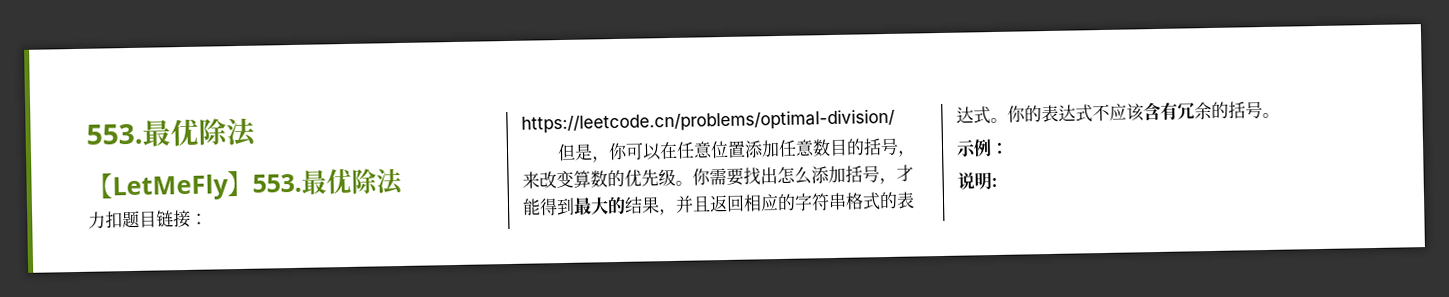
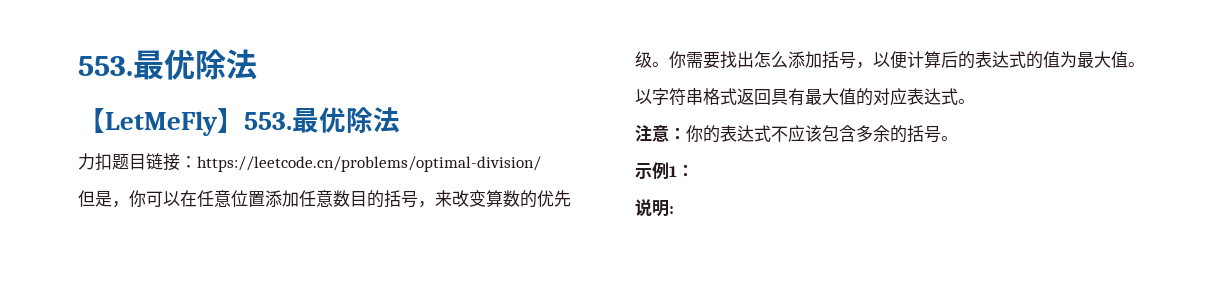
[896,164,914,182] [522,191,898,216] 才能得到最大的结果，并且返回相应的字符串格式的 -> [873,51,1145,69] [635,88,907,106] 以便计算后的表达式的值为最大值。 // 以字符串格式返回具有最大值的对应
(1008, 120) none -> [635,125,686,142] // 注意：
[1143,101,1195,121] 含有冗 -> [822,125,873,142] 包含多
(992, 148) none -> [669,166,677,177] 1

